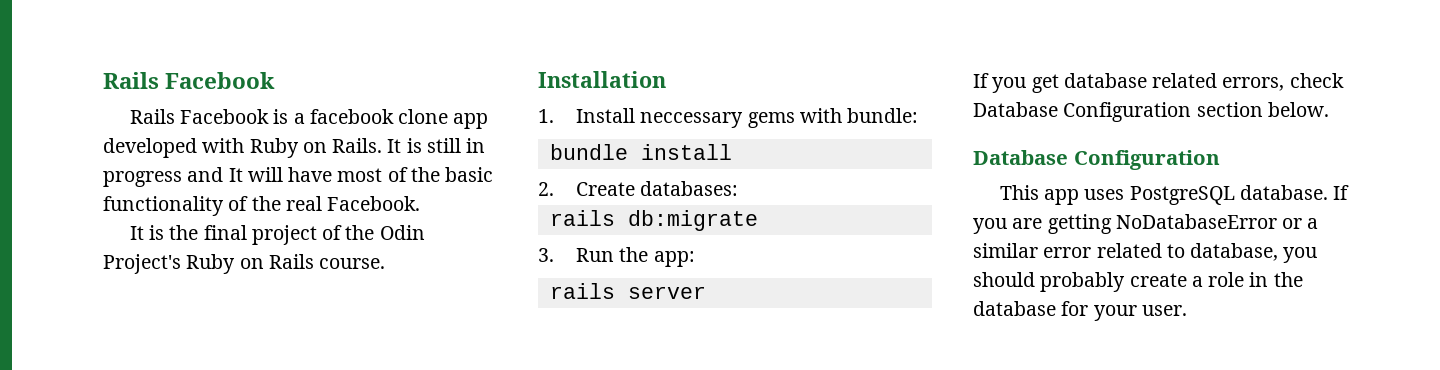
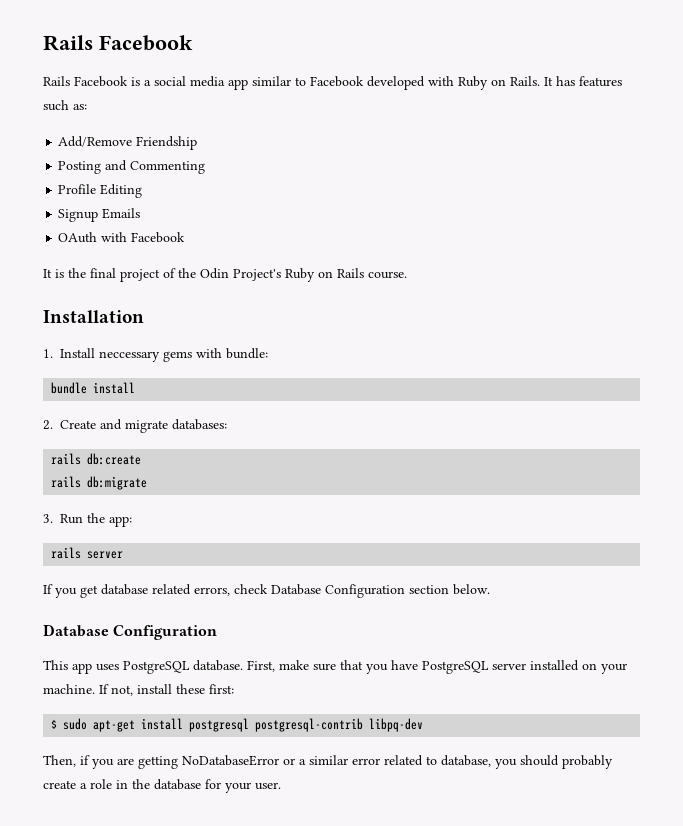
[309,109,489,129] facebook clone app -> [154,76,364,90] social media app similar to Facebook
[406,138,486,153] [103,167,494,187] [103,196,421,216] is still in progress and It will have most of the basic functionality of the real Facebook. -> [556,76,622,87] [43,100,87,111] [58,136,198,150] [58,160,206,174] [58,184,143,198] [58,208,141,222] [58,232,186,243] has features such as: // Add/Remove Friendship // Posting and Commenting // Profile Editing // Signup Emails // OAuth with Facebook
(636, 189) none -> [100,419,168,433] and migrate
(739, 188) none -> [51,453,142,465] // rails db:create
[1333,185,1350,200] If -> [247,660,627,674] [43,684,234,696] [51,718,424,732] [43,755,90,767] First, make sure that you have PostgreSQL server installed on your machine. If not, install these first: // $ sudo apt-get install postgresql postgresql-contrib libpq-dev // Then, if

